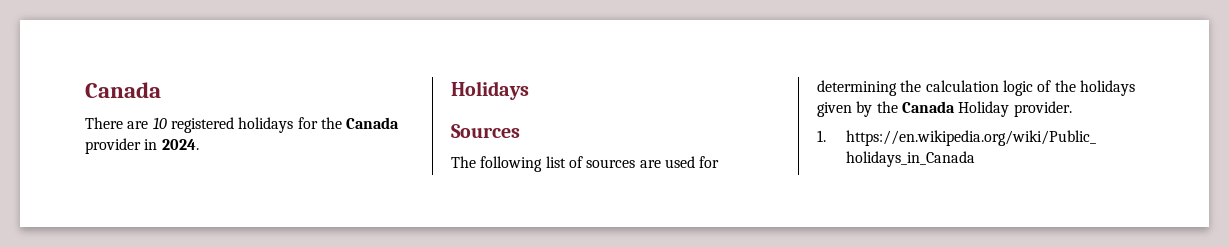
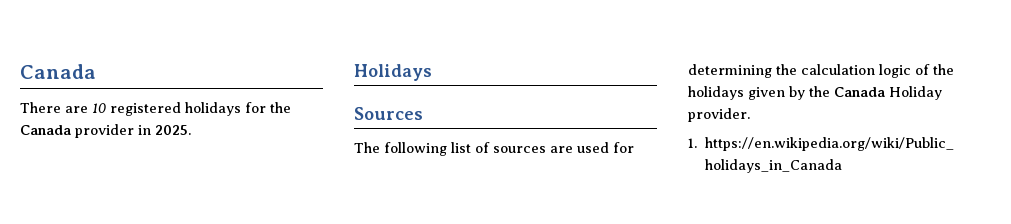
[161,139,199,150] 2024. -> [155,125,191,135] 2025.

